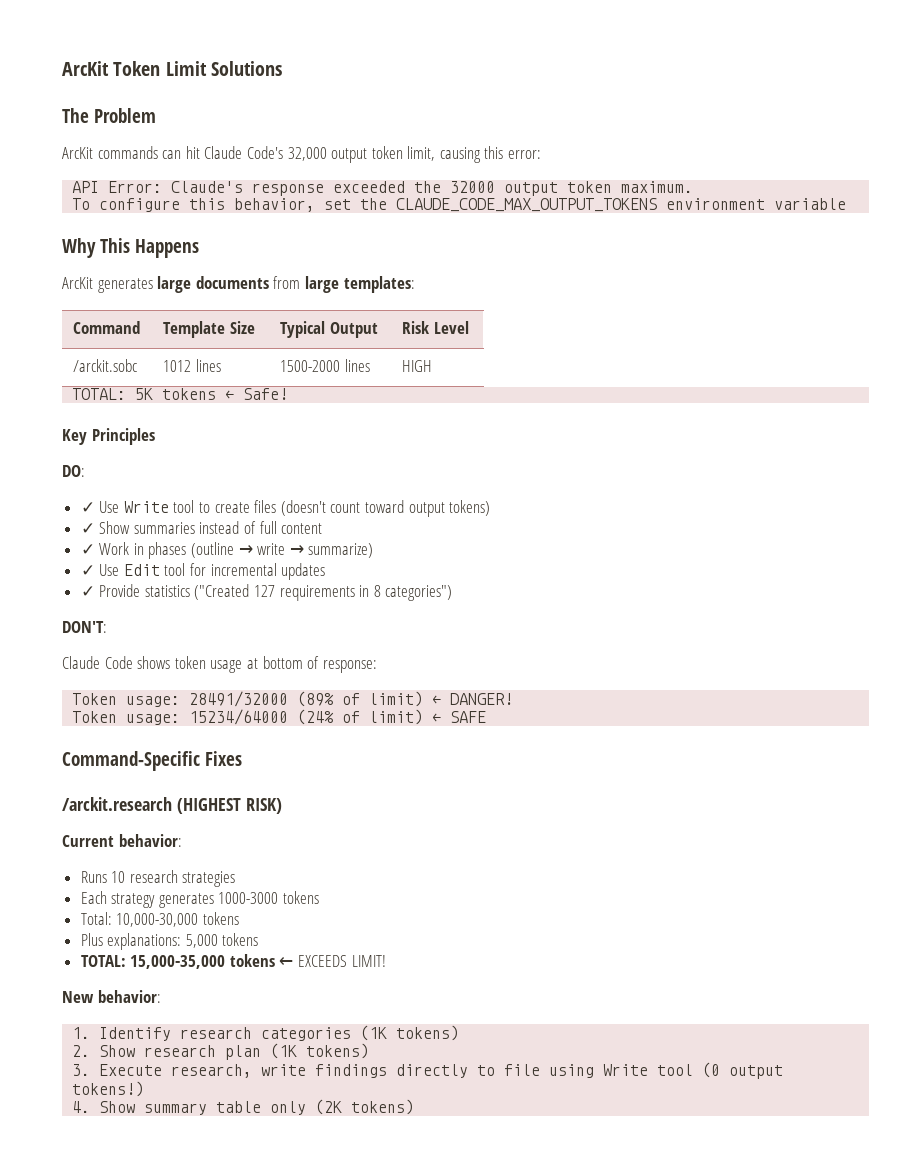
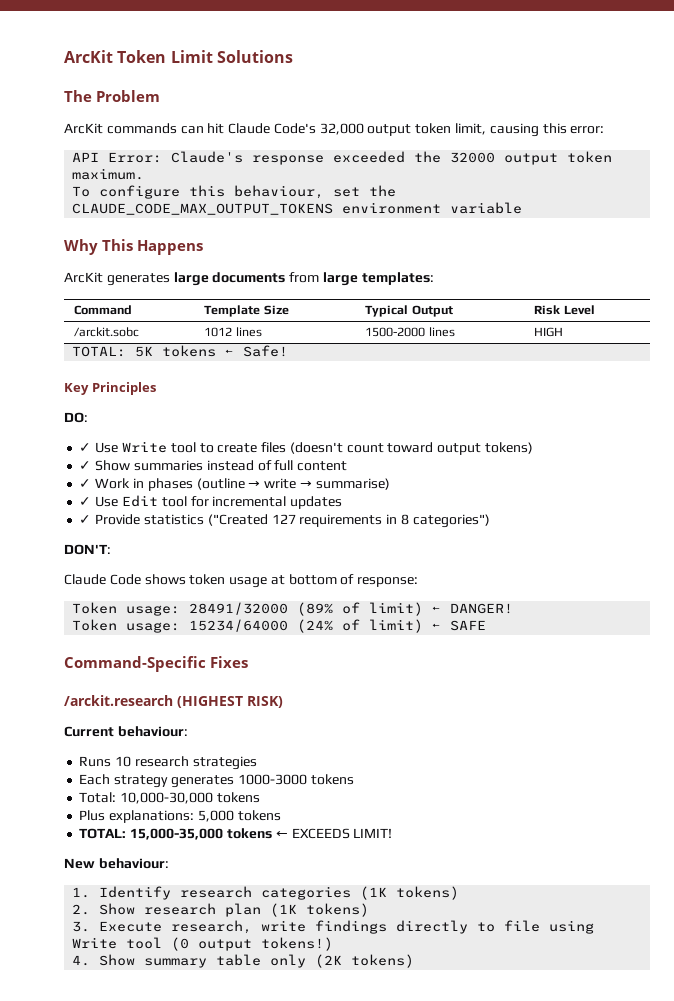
[234,198,316,212] behavior, -> [234,185,325,199] behaviour,
[308,543,374,558] summarize) -> [315,478,390,490] summarise)
[118,834,182,847] behavior: -> [117,726,188,737] behaviour:
[97,990,161,1003] behavior: -> [98,858,169,869] behaviour:

